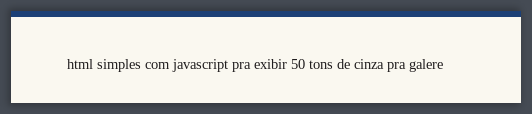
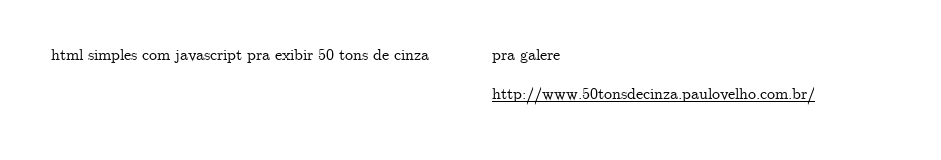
(443, 65) none -> [492,87,815,105] // http://www.50tonsdecinza.paulovelho.com.br/

